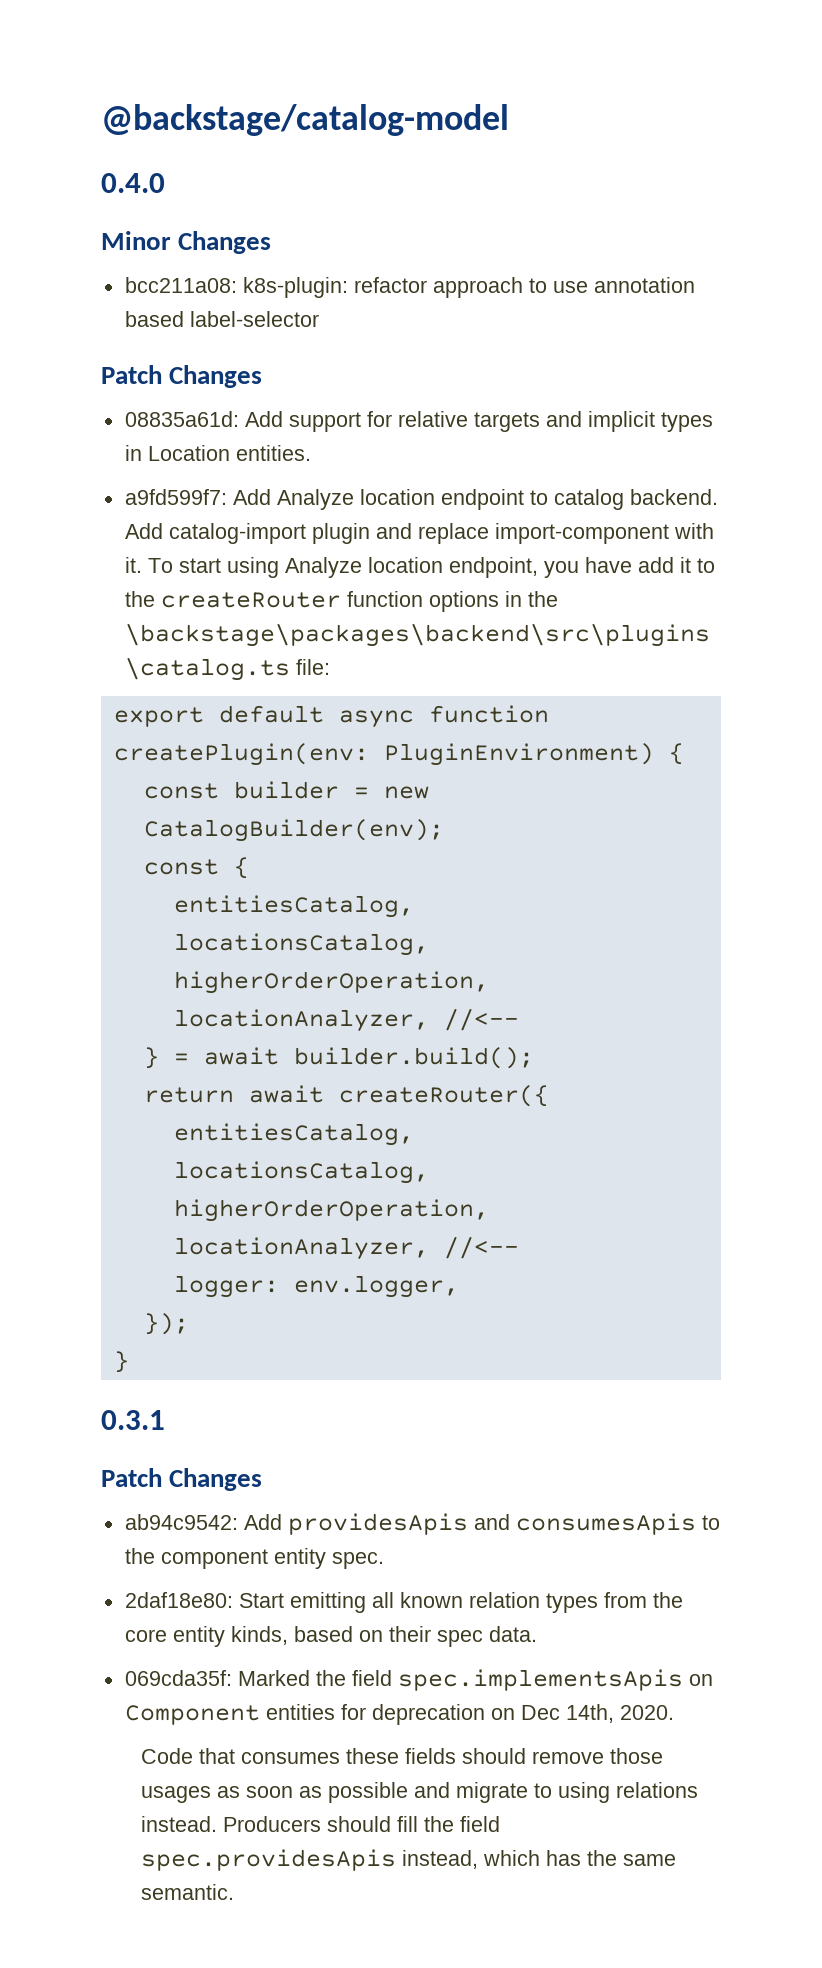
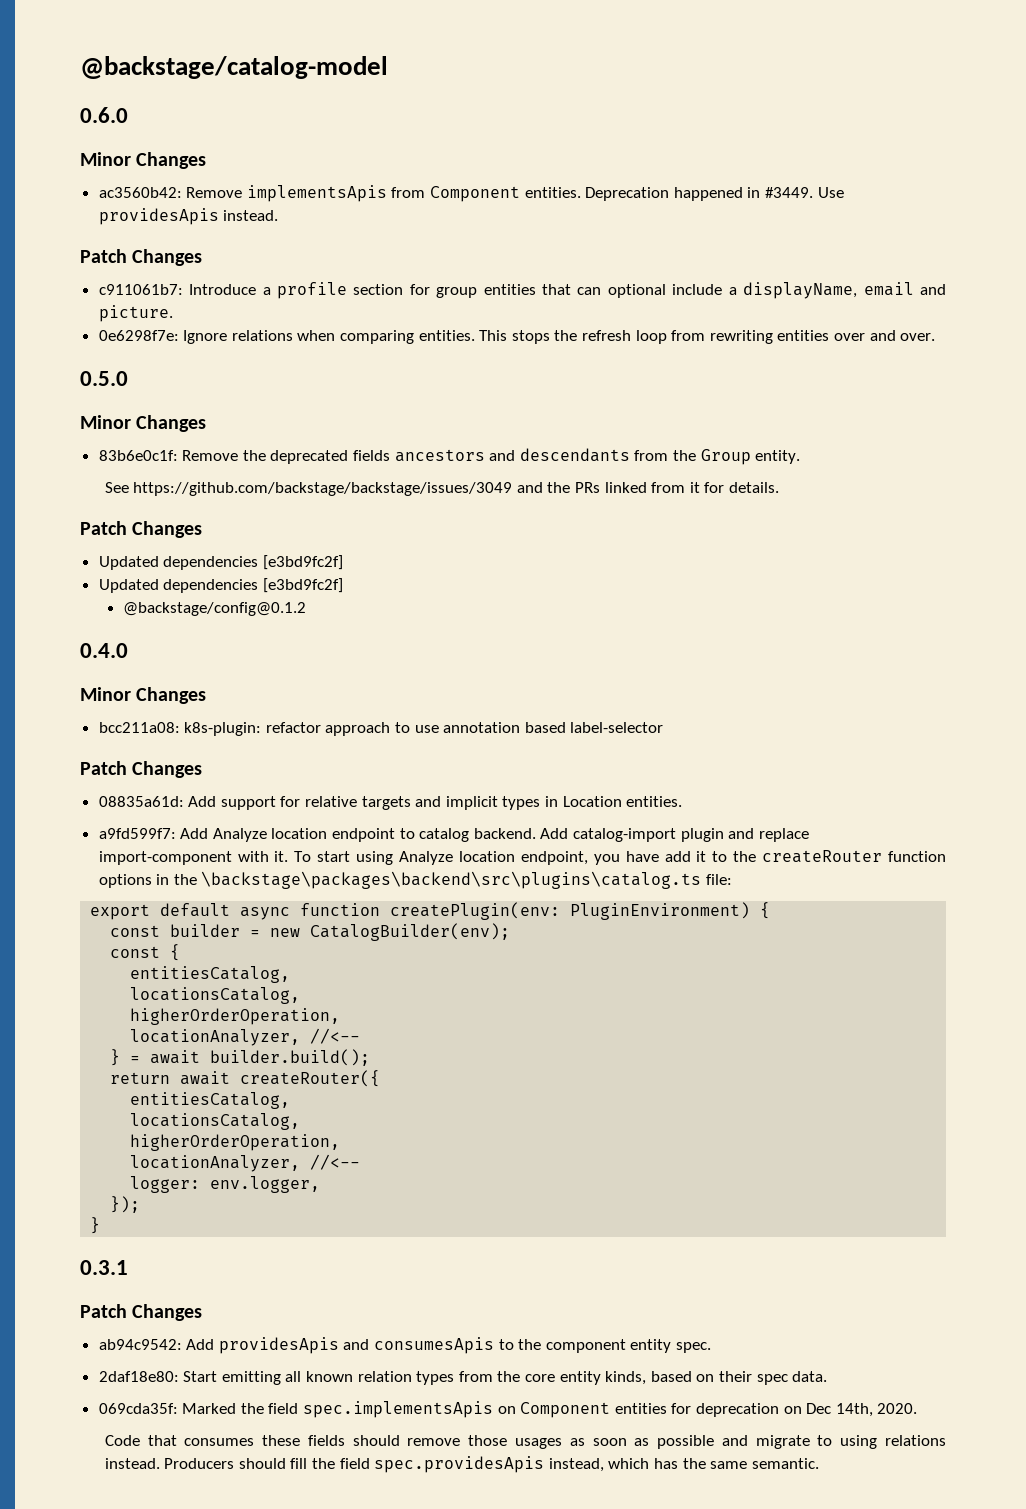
(509, 120) none -> [80,107,128,123] [80,152,207,169] [98,185,844,202] [98,208,279,225] [80,249,203,266] [98,282,946,299] [98,305,173,322] [98,330,936,344] [80,371,128,386] [80,415,207,432] [98,448,801,465] [104,482,780,496] [80,521,203,538] [98,555,343,570] [98,578,343,593] [123,602,307,616] // 0.6.0 // Minor Changes // ac3560b42: Remove implementsApis from Component entities. Deprecation happened in #3449. Use providesApis instead. // Patch Changes // c911061b7: Introduce a profile section for group entities that can optional include a displayName, email and picture. // 0e6298f7e: Ignore relations when comparing entities. This stops the refresh loop from rewriting entities over and over. // 0.5.0 // Minor Changes // 83b6e0c1f: Remove the deprecated fields ancestors and descendants from the Group entity. // See https://github.com/backstage/backstage/issues/3049 and the PRs linked from it for details. // Patch Changes // Updated dependencies [e3bd9fc2f] // Updated dependencies [e3bd9fc2f] // @backstage/config@0.1.2

